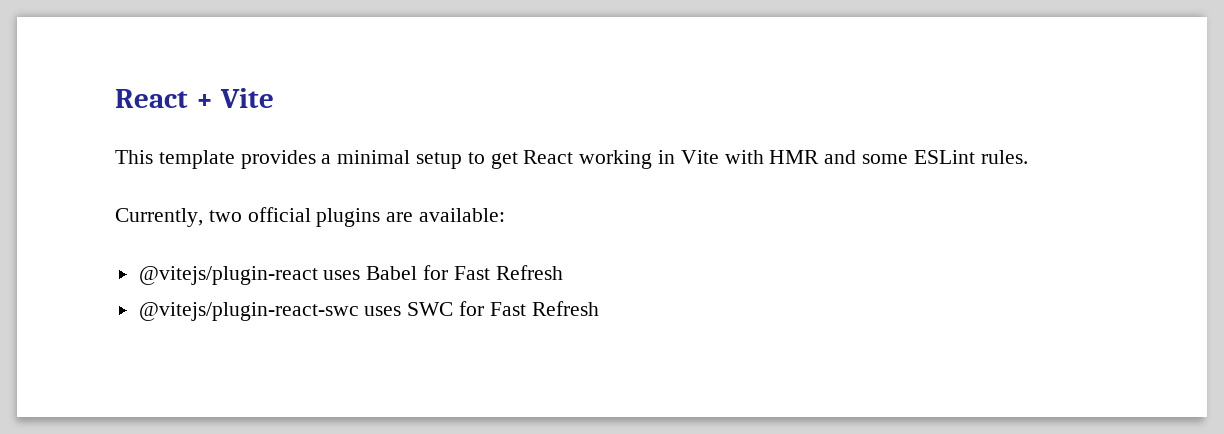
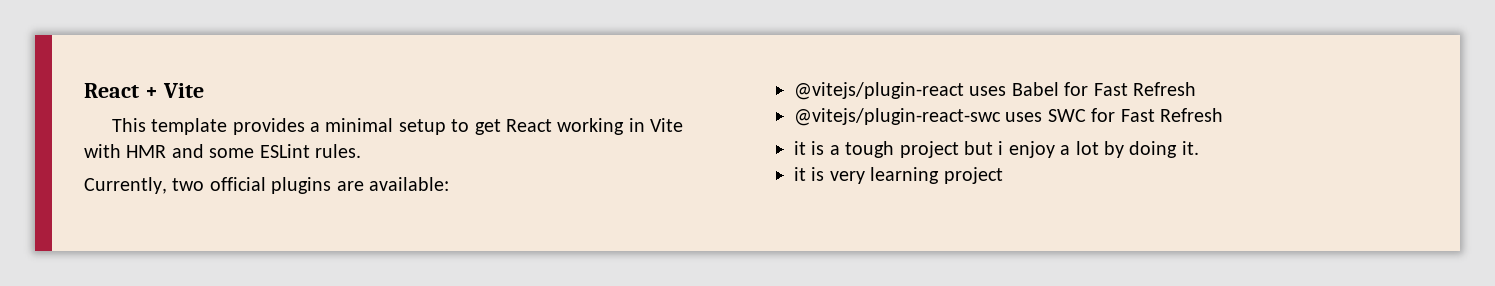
(599, 308) none -> [794,141,1199,158] [794,167,1003,184] // it is a tough project but i enjoy a lot by doing it. // it is very learning project

